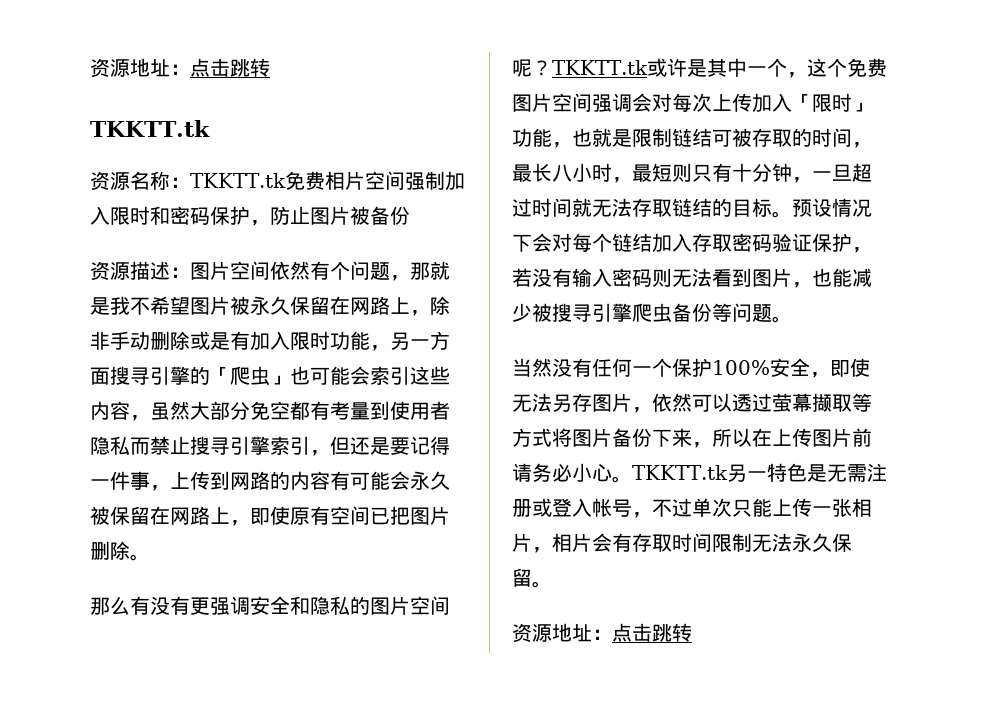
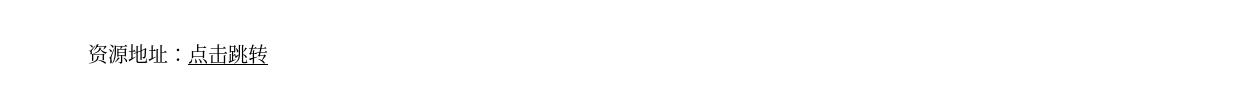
[90,58,270,78] [90,120,210,137] [90,171,465,191] [90,206,410,226] [90,261,450,281] [90,296,450,316] [90,331,450,351] [90,366,450,386] [90,401,450,421] [90,436,450,456] [90,471,450,491] [90,506,450,526] [90,541,150,561] [90,596,450,615] [512,58,887,78] [512,93,872,113] [512,128,872,148] [512,163,872,183] [512,198,872,218] [512,233,872,253] [512,268,872,288] [512,303,792,323] [512,358,870,378] [512,393,872,413] [512,428,872,448] [512,463,887,483] [512,498,872,518] [512,533,852,553] [512,568,552,588] [512,623,692,643] 资源地址：点击跳转 // TKKTT.tk // 资源名称：TKKTT.tk免费相片空间强制加入限时和密码保护，防止图片被备份 // 资源描述：图片空间依然有个问题，那就是我不希望图片被永久保留在网路上，除非手动删除或是有加入限时功能，另一方面搜寻引擎的「爬虫」也可能会索引这些内容，虽然大部分免空都有考量到使用者隐私而禁止搜寻引擎索引，但还是要记得一件事，上传到网路的内容有可能会永久被保留在网路上，即使原有空间已把图片删除。 // 那么有没有更强调安全和隐私的图片空间呢？TKKTT.tk或许是其中一个，这个免费图片空间强调会对每次上传加入「限时」功能，也就是限制链结可被存取的时间，最长八小时，最短则只有十分钟，一旦超过时间就无法存取链结的目标。预设情况下会对每个链结加入存取密码验证保护，若没有输入密码则无法看到图片，也能减少被搜寻引擎爬虫备份等问题。 // 当然没有任何一个保护100%安全，即使无法另存图片，依然可以透过萤幕撷取等方式将图片备份下来，所以在上传图片前请务必小心。TKKTT.tk另一特色是无需注册或登入帐号，不过单次只能上传一张相片，相片会有存取时间限制无法永久保留。 // 资源地址：点击跳转 -> [88,44,268,65] 资源地址：点击跳转

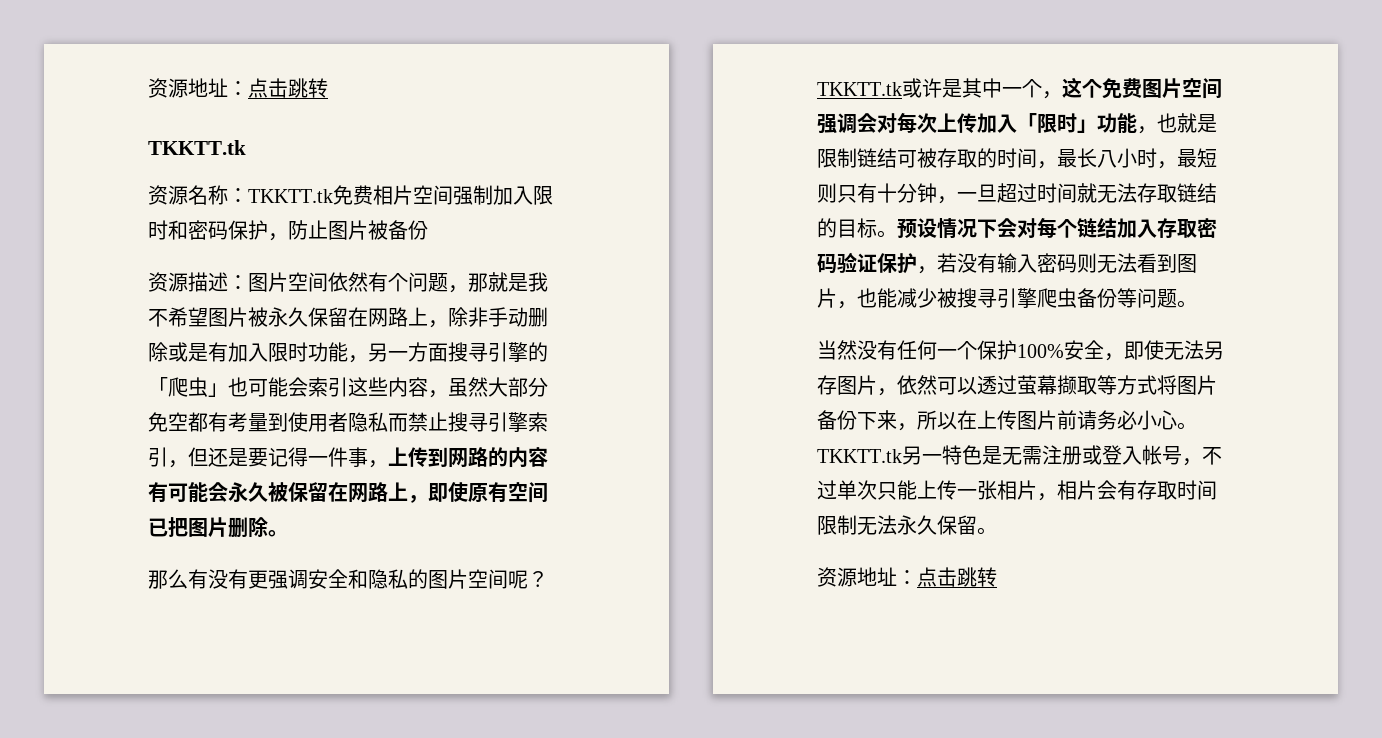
[88,44,268,65] 资源地址：点击跳转 -> [148,78,328,98] [148,140,246,155] [148,185,553,205] [148,220,428,241] [148,272,548,293] [148,307,548,328] [148,342,548,363] [148,377,548,398] [148,412,548,432] [148,447,548,468] [148,482,548,503] [148,517,288,538] [148,569,548,589] [817,77,1222,99] [817,112,1217,134] [817,148,1217,169] [817,183,1217,204] [817,217,1217,239] [817,252,1197,274] [817,288,1197,309] [817,340,1224,361] [817,375,1217,396] [817,410,1197,431] [817,445,1222,466] [817,480,1217,501] [817,515,997,535] [817,567,997,587] 资源地址：点击跳转 // TKKTT.tk // 资源名称：TKKTT.tk免费相片空间强制加入限时和密码保护，防止图片被备份 // 资源描述：图片空间依然有个问题，那就是我不希望图片被永久保留在网路上，除非手动删除或是有加入限时功能，另一方面搜寻引擎的「爬虫」也可能会索引这些内容，虽然大部分免空都有考量到使用者隐私而禁止搜寻引擎索引，但还是要记得一件事，上传到网路的内容有可能会永久被保留在网路上，即使原有空间已把图片删除。 // 那么有没有更强调安全和隐私的图片空间呢？TKKTT.tk或许是其中一个，这个免费图片空间强调会对每次上传加入「限时」功能，也就是限制链结可被存取的时间，最长八小时，最短则只有十分钟，一旦超过时间就无法存取链结的目标。预设情况下会对每个链结加入存取密码验证保护，若没有输入密码则无法看到图片，也能减少被搜寻引擎爬虫备份等问题。 // 当然没有任何一个保护100%安全，即使无法另存图片，依然可以透过萤幕撷取等方式将图片备份下来，所以在上传图片前请务必小心。TKKTT.tk另一特色是无需注册或登入帐号，不过单次只能上传一张相片，相片会有存取时间限制无法永久保留。 // 资源地址：点击跳转

